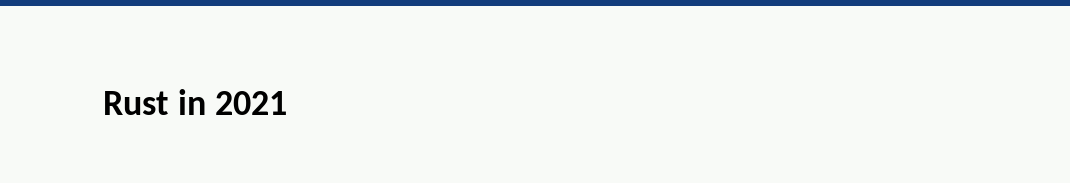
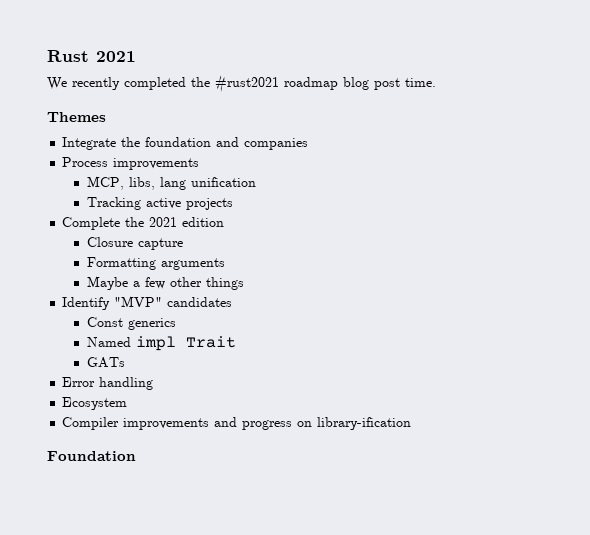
[177,89,288,115] in 2021 -> [96,51,136,62] [47,75,436,93] [47,112,106,122] [62,137,309,150] [62,157,200,170] [86,176,256,190] [86,197,233,210] [62,217,225,230] [86,237,183,250] [86,257,225,270] [86,276,244,290] [62,296,233,310] [86,317,176,330] [86,336,236,351] [86,357,125,368] [62,377,154,390] [62,397,128,410] [62,417,412,430] [47,451,136,461] 2021 // We recently completed the #rust2021 roadmap blog post time. // Themes // Integrate the foundation and companies // Process improvements // MCP, libs, lang unification // Tracking active projects // Complete the 2021 edition // Closure capture // Formatting arguments // Maybe a few other things // Identify "MVP" candidates // Const generics // Named impl Trait // GATs // Error handling // Ecosystem // Compiler improvements and progress on library-ification // Foundation

